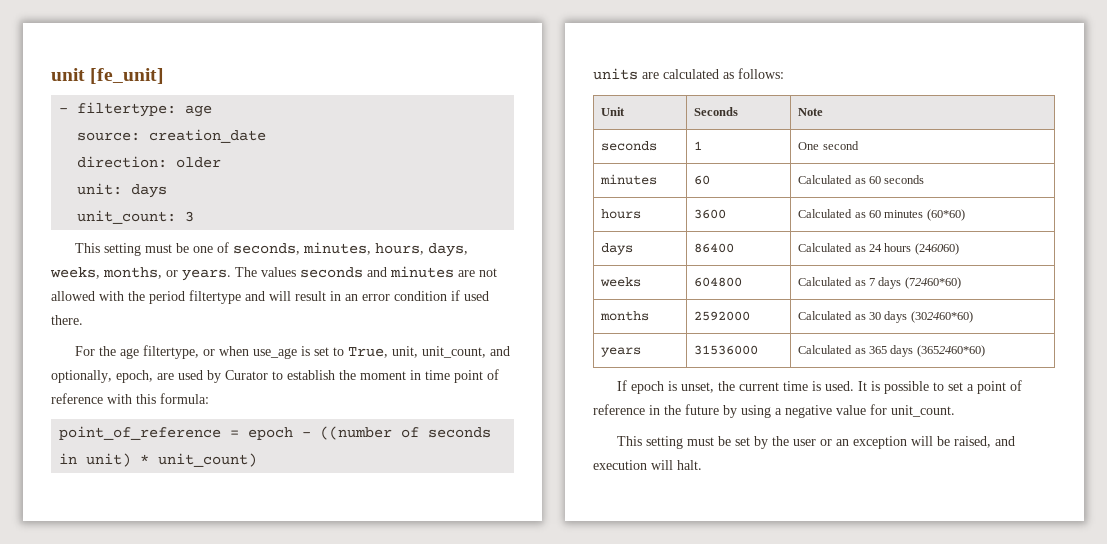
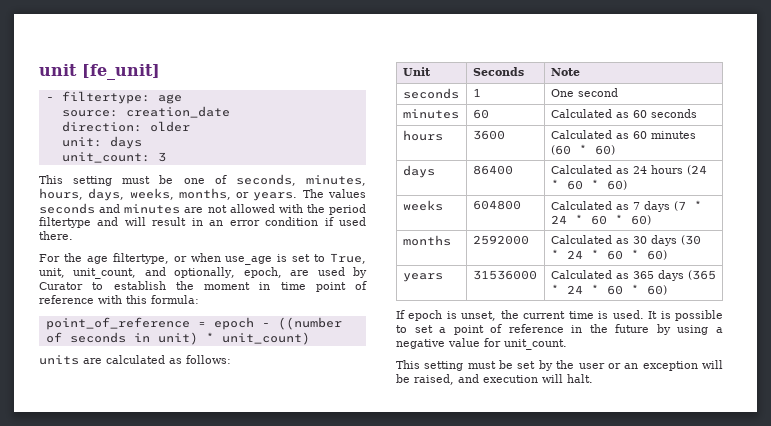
[926,209,965,221] (60*60) -> [550,144,615,155] (60 * 60)
[914,243,959,255] (246060) -> [686,165,707,175] [550,179,627,190] (24 * 60 * 60)
[904,277,961,289] (72460*60) -> [673,200,702,211] [550,214,651,225] (7 * 24 * 60 * 60)
[910,311,973,323] (302460*60) -> [680,235,701,245] [550,249,667,260] (30 * 24 * 60 * 60)
[916,345,985,357] (3652460*60) -> [687,270,716,280] [550,284,667,295] (365 * 24 * 60 * 60)

